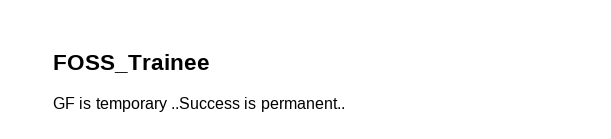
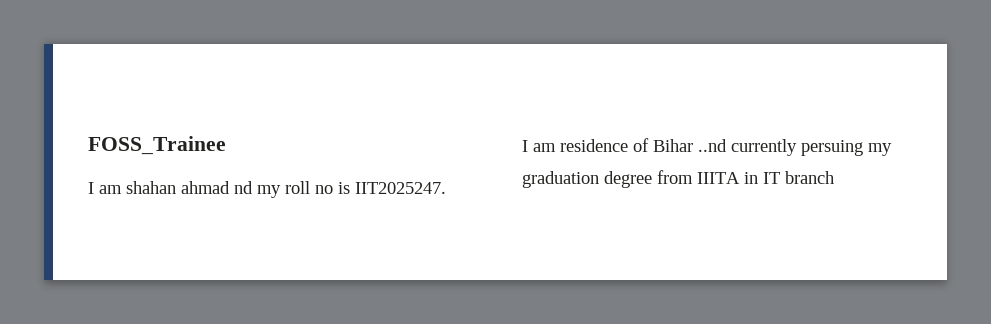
[53,97,345,112] GF is temporary ..Success is permanent.. -> [88,181,446,198] [522,138,892,156] [522,170,834,188] I am shahan ahmad nd my roll no is IIT2025247. // I am residence of Bihar ..nd currently persuing my graduation degree from IIITA in IT branch

